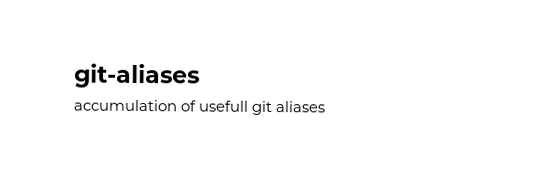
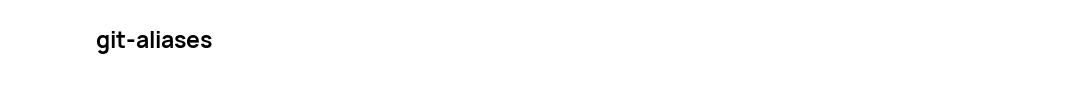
[73,99,326,116] // accumulation of usefull git aliases -> (212, 42) none

